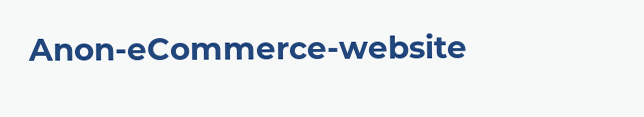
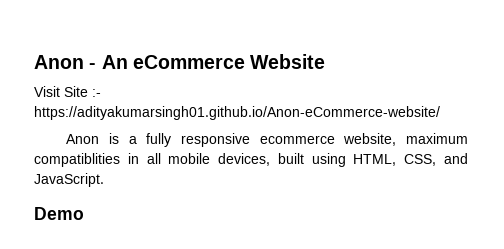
[27,33,468,61] Anon-eCommerce-website -> [34,54,326,69] [34,86,101,97] [34,106,440,120] [66,133,468,147] [34,153,468,167] [34,173,104,187] [34,207,84,220] Anon - An eCommerce Website // Visit Site :- https://adityakumarsingh01.github.io/Anon-eCommerce-website/ // Anon is a fully responsive ecommerce website, maximum compatiblities in all mobile devices, built using HTML, CSS, and JavaScript. // Demo

